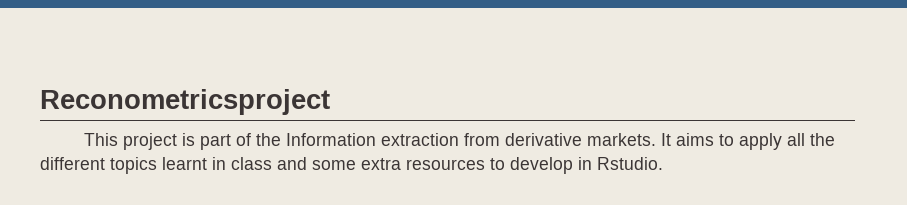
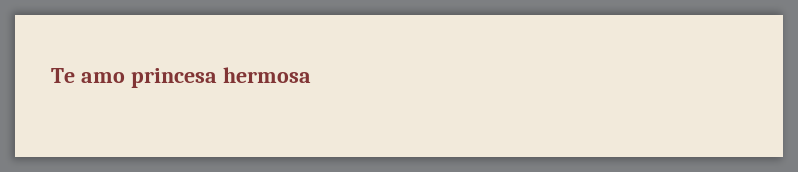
[40,89,330,115] [84,133,836,150] [40,157,663,174] Reconometricsproject // This project is part of the Information extraction from derivative markets. It aims to apply all the different topics learnt in class and some extra resources to develop in Rstudio. -> [51,67,311,88] Te amo princesa hermosa

